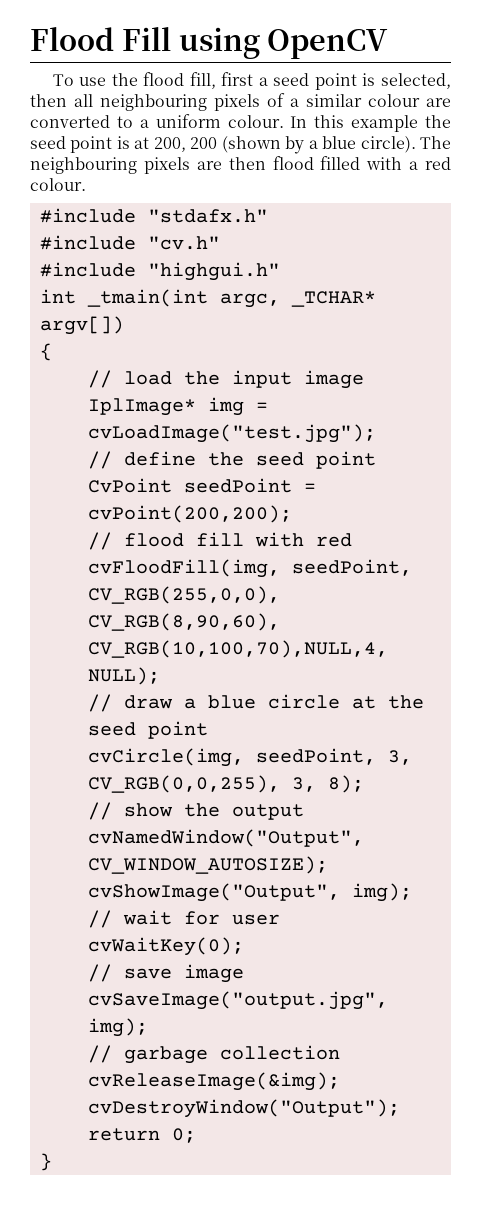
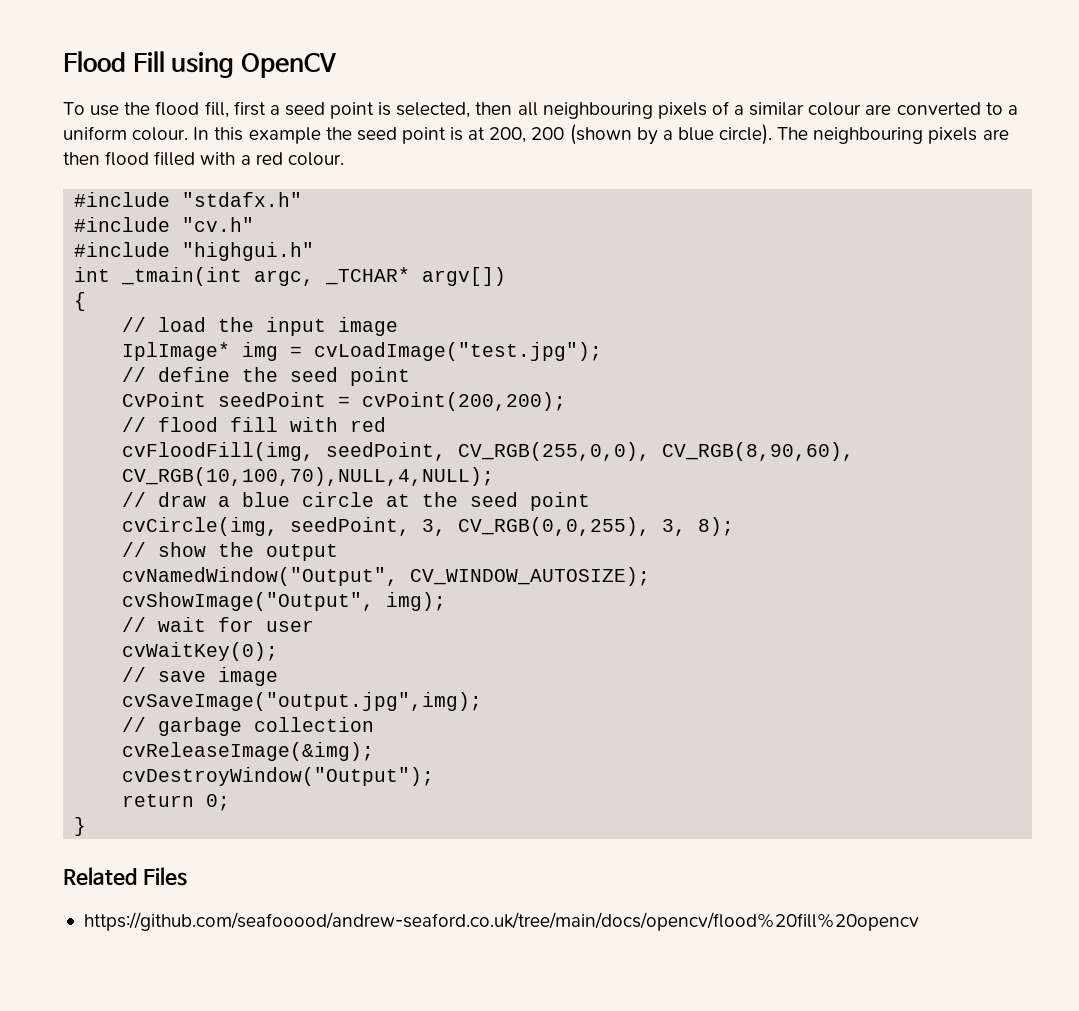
(52, 1162) none -> [63,867,187,886] [83,912,919,931] // Related Files // https://github.com/seafooood/andrew-seaford.co.uk/tree/main/docs/opencv/flood%20fill%20opencv

